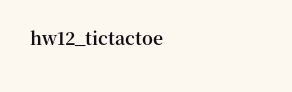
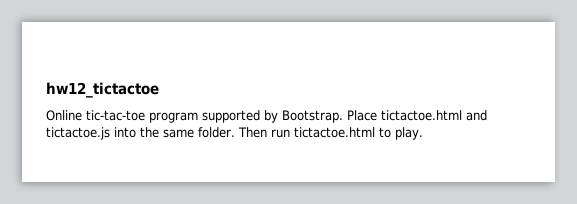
(163, 38) none -> [46,110,487,123] [46,127,423,140] // Online tic-tac-toe program supported by Bootstrap. Place tictactoe.html and tictactoe.js into the same folder. Then run tictactoe.html to play.

